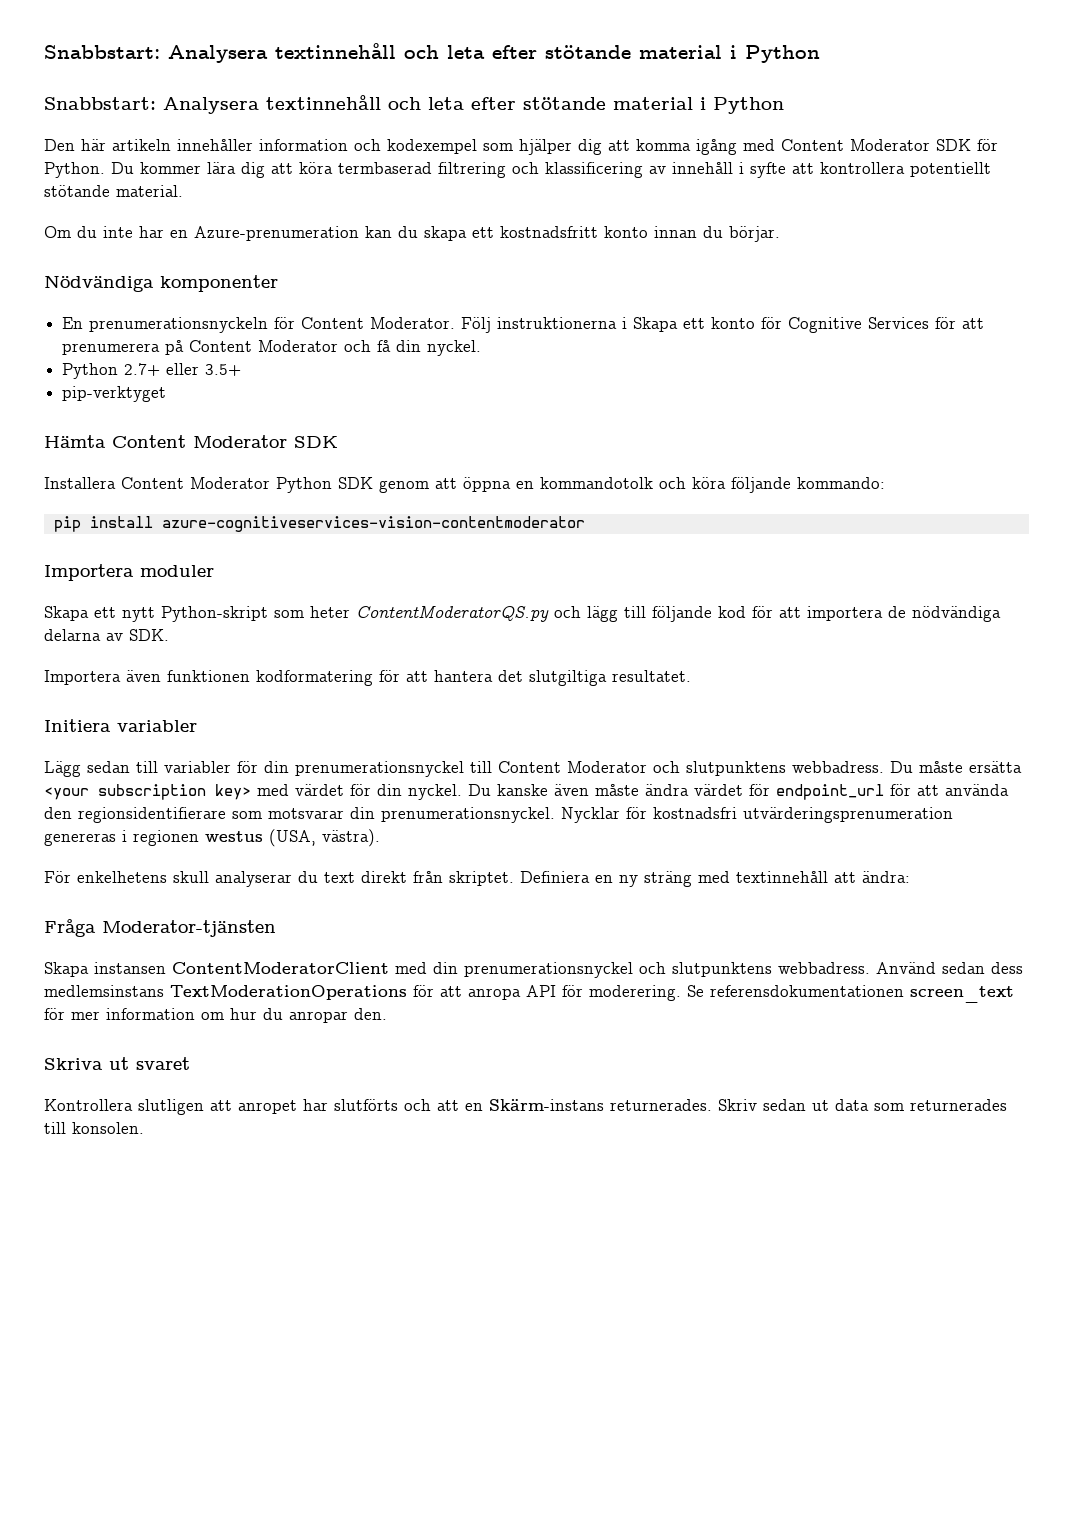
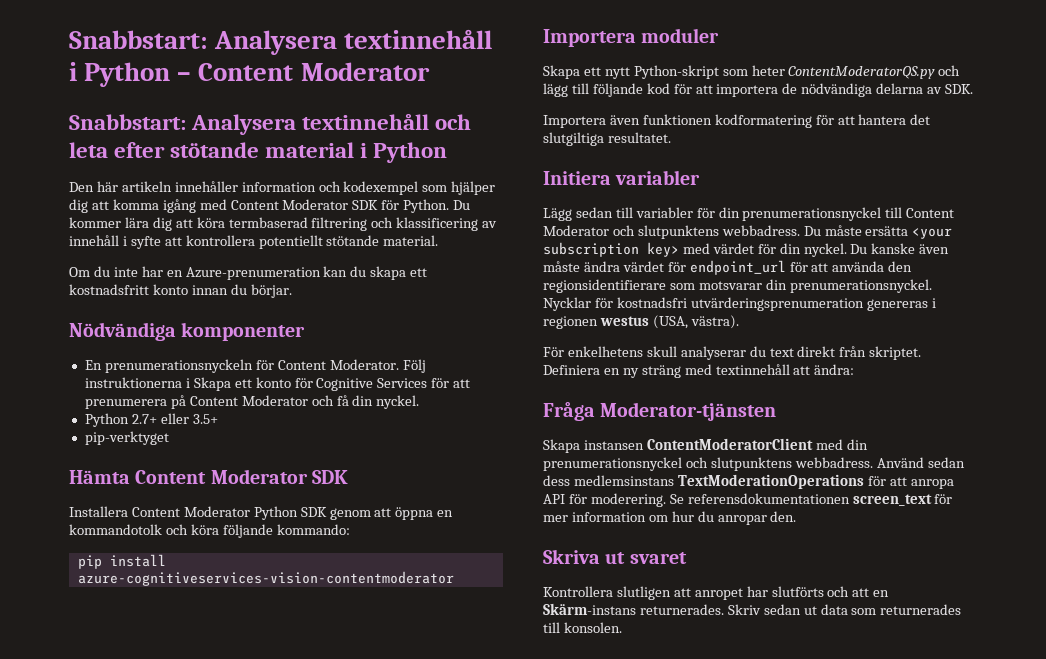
[44,43,820,63] Snabbstart: Analysera textinnehåll och leta efter stötande material i Python -> [69,29,493,55] [69,62,430,87] Snabbstart: Analysera textinnehåll i Python – Content Moderator

